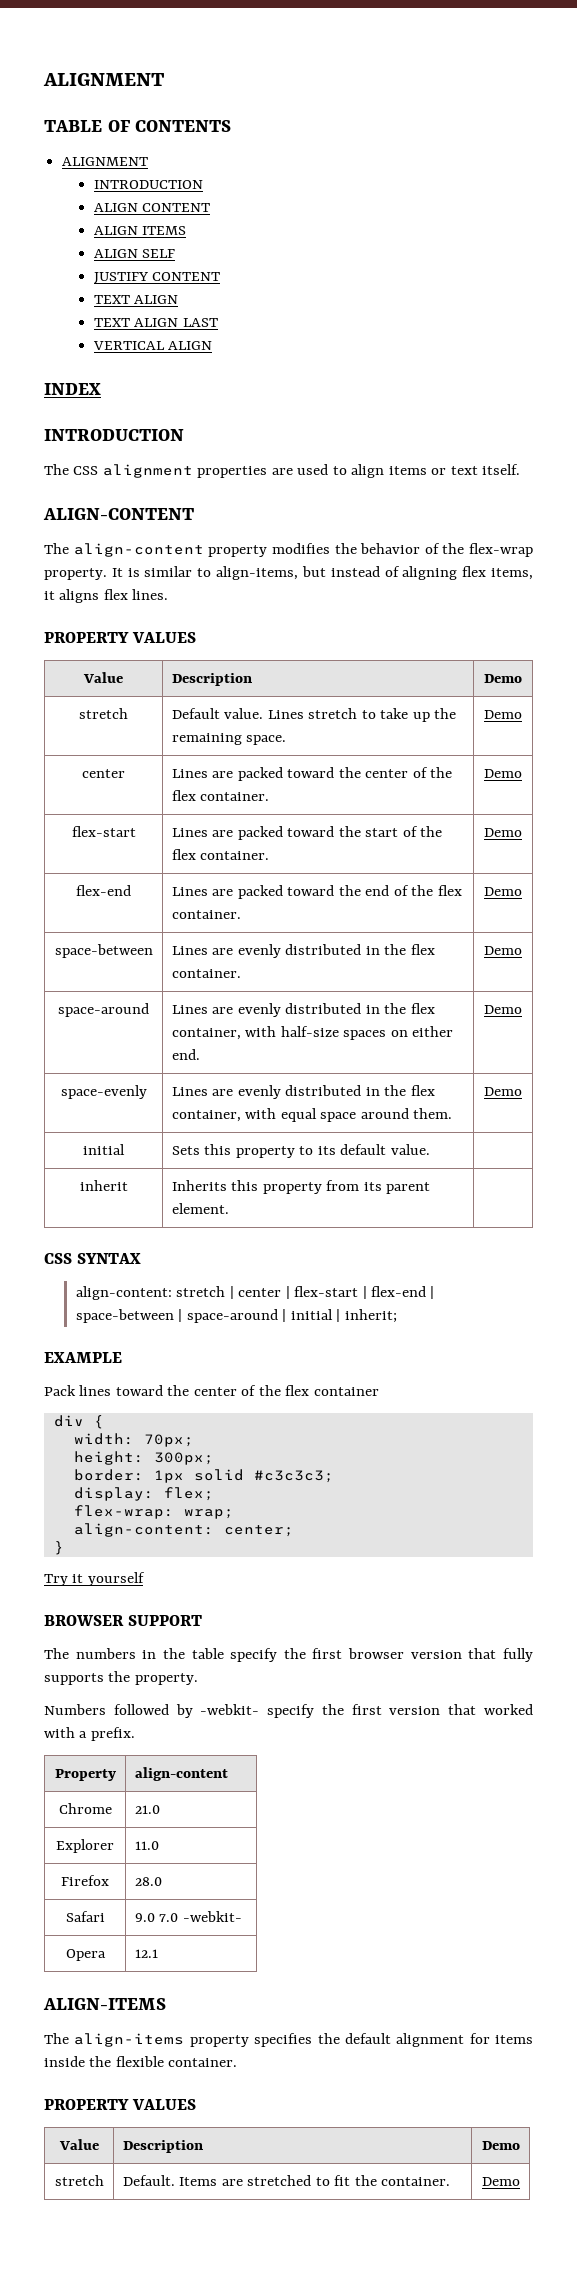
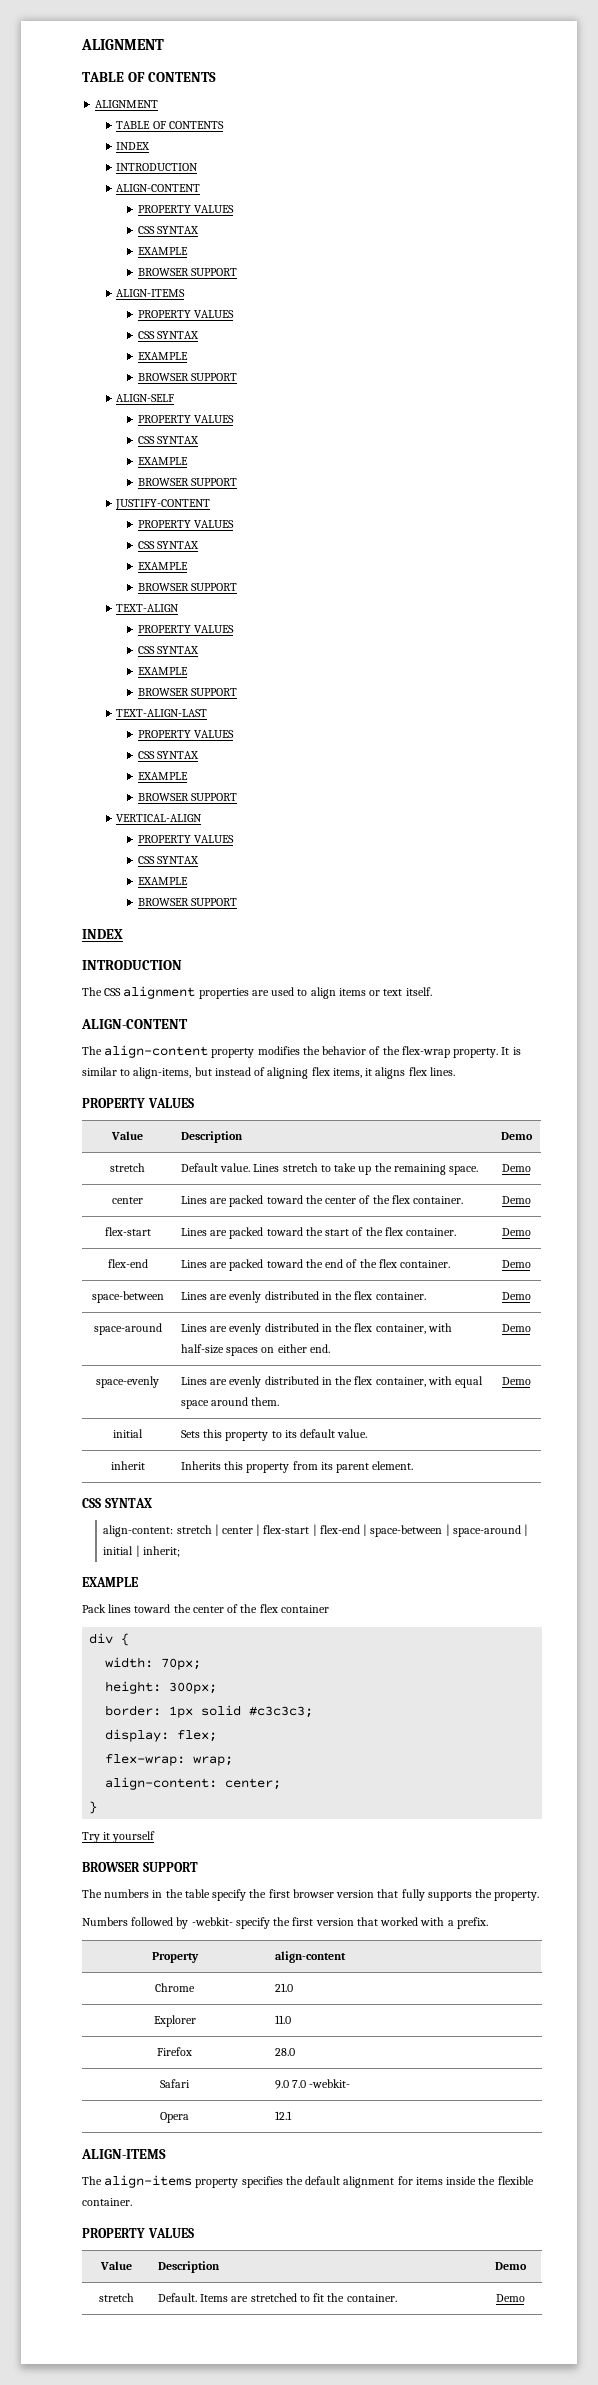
[93,180,203,189] [93,203,211,212] [93,226,187,235] [93,249,176,258] [93,272,221,284] [93,295,179,304] [93,318,218,327] [92,341,213,350] INTRODUCTION // ALIGN CONTENT // ALIGN ITEMS // ALIGN SELF // JUSTIFY CONTENT // TEXT ALIGN // TEXT ALIGN LAST // VERTICAL ALIGN -> [116,121,224,129] [116,142,151,150] [116,163,199,171] [116,184,201,192] [137,205,235,213] [137,226,200,234] [137,247,188,255] [137,268,238,276] [116,289,186,297] [137,310,235,318] [137,331,200,339] [137,352,188,360] [137,373,238,381] [116,394,175,402] [137,415,235,423] [137,436,200,444] [137,457,188,465] [137,478,238,486] [115,499,211,510] [137,520,235,528] [137,541,200,549] [137,562,188,570] [137,583,238,591] [116,604,180,612] [137,625,235,633] [137,646,200,654] [137,667,188,675] [137,688,238,696] [116,709,208,717] [137,730,235,738] [137,751,200,759] [137,772,188,780] [137,793,238,801] [116,814,203,822] [137,835,235,843] [137,856,200,864] [137,877,188,885] [137,898,238,906] TABLE OF CONTENTS // INDEX // INTRODUCTION // ALIGN-CONTENT // PROPERTY VALUES // CSS SYNTAX // EXAMPLE // BROWSER SUPPORT // ALIGN-ITEMS // PROPERTY VALUES // CSS SYNTAX // EXAMPLE // BROWSER SUPPORT // ALIGN-SELF // PROPERTY VALUES // CSS SYNTAX // EXAMPLE // BROWSER SUPPORT // JUSTIFY-CONTENT // PROPERTY VALUES // CSS SYNTAX // EXAMPLE // BROWSER SUPPORT // TEXT-ALIGN // PROPERTY VALUES // CSS SYNTAX // EXAMPLE // BROWSER SUPPORT // TEXT-ALIGN-LAST // PROPERTY VALUES // CSS SYNTAX // EXAMPLE // BROWSER SUPPORT // VERTICAL-ALIGN // PROPERTY VALUES // CSS SYNTAX // EXAMPLE // BROWSER SUPPORT

